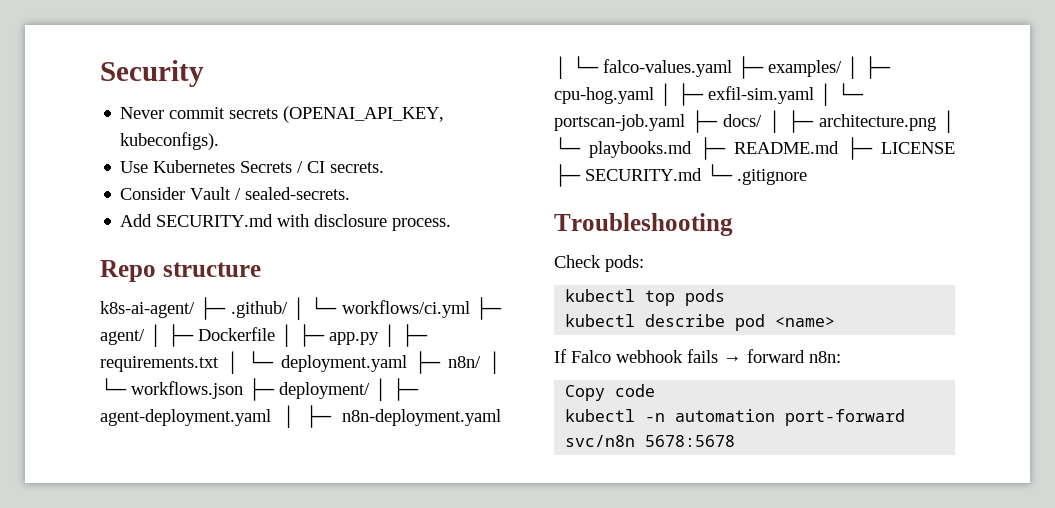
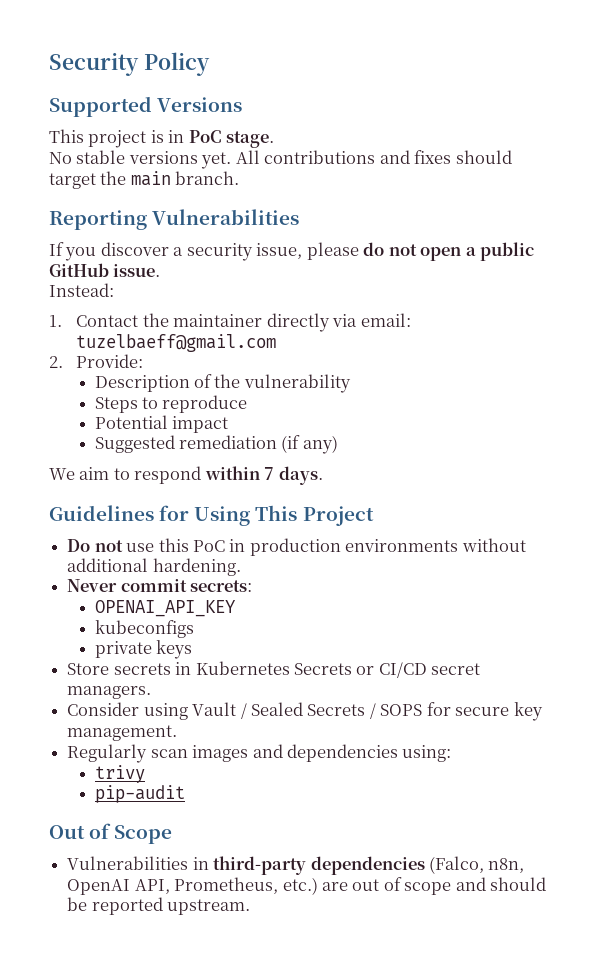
[120,106,445,123] [120,132,220,150] [120,160,385,173] // Never commit secrets (OPENAI_API_KEY, kubeconfigs). // Use Kubernetes Secrets / CI secrets. -> [143,52,210,76] [49,96,243,117] [49,129,275,148] [49,150,512,169] [49,171,240,189] [49,209,300,230] [49,242,535,261] [49,263,161,277] [49,283,114,297] [49,313,411,332] [76,334,277,352] [49,354,144,368] [94,374,351,393] [94,395,248,413] [94,415,229,433] [94,435,338,454] [49,466,323,485] [49,505,374,526] [67,538,526,556] [67,558,241,576] [67,579,253,592] [94,600,236,617] [94,620,194,638] [94,640,193,659] [67,661,481,678] [67,686,152,699] Policy // Supported Versions // This project is in PoC stage. // No stable versions yet. All contributions and fixes should target the main branch. // Reporting Vulnerabilities // If you discover a security issue, please do not open a public GitHub issue. // Instead: // 1. Contact the maintainer directly via email: tuzelbaeff@gmail.com // 2. Provide: // Description of the vulnerability // Steps to reproduce // Potential impact // Suggested remediation (if any) // We aim to respond within 7 days. // Guidelines for Using This Project // Do not use this PoC in production environments without additional hardening. // Never commit secrets: // OPENAI_API_KEY // kubeconfigs // private keys // Store secrets in Kubernetes Secrets or CI/CD secret managers.
(186, 193) none -> [143,703,188,720] using
[245,187,351,200] [120,214,452,231] [100,260,261,282] [100,297,502,320] [100,324,428,347] [100,351,501,374] [100,378,419,401] [100,405,501,428] [554,56,891,79] [554,83,864,106] [554,110,955,133] [554,137,955,160] [554,164,807,187] [554,213,733,236] [554,255,644,272] [565,289,726,306] [565,314,836,331] [554,349,841,363] [565,384,656,401] [565,409,906,426] [565,435,736,447] sealed-secrets. // Add SECURITY.md with disclosure process. // Repo structure // k8s-ai-agent/ ├─ .github/ │ └─ workflows/ci.yml ├─ agent/ │ ├─ Dockerfile │ ├─ app.py │ ├─ requirements.txt │ └─ deployment.yaml ├─ n8n/ │ └─ workflows.json ├─ deployment/ │ ├─ agent-deployment.yaml │ ├─ n8n-deployment.yaml │ └─ falco-values.yaml ├─ examples/ │ ├─ cpu-hog.yaml │ ├─ exfil-sim.yaml │ └─ portscan-job.yaml ├─ docs/ │ ├─ architecture.png │ └─ playbooks.md ├─ README.md ├─ LICENSE ├─ SECURITY.md └─ .gitignore // Troubleshooting // Check pods: // kubectl top pods // kubectl describe pod <name> // If Falco webhook fails → forward n8n: // Copy code // kubectl -n automation port-forward svc/n8n 5678:5678 -> [250,702,543,721] [67,725,178,741] [67,744,452,763] [94,765,145,783] [94,785,185,803] [49,823,173,844] [67,856,525,875] [67,877,547,895] [67,897,251,915] Sealed Secrets / SOPS for secure key management. // Regularly scan images and dependencies using: // trivy // pip-audit // Out of Scope // Vulnerabilities in third-party dependencies (Falco, n8n, OpenAI API, Prometheus, etc.) are out of scope and should be reported upstream.

